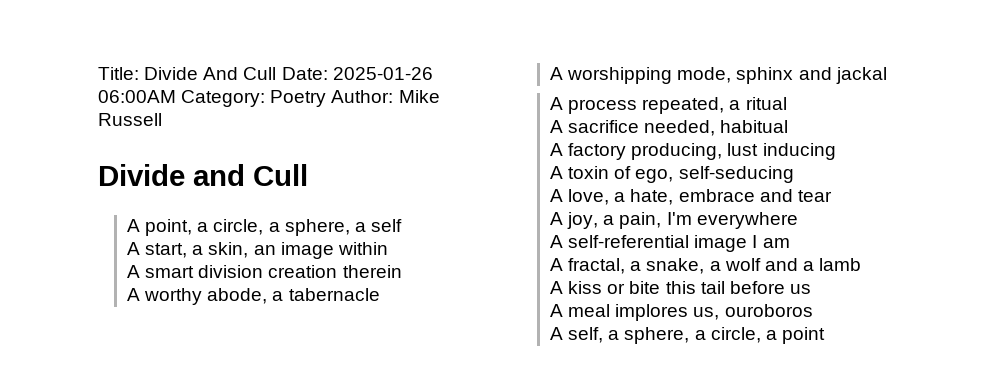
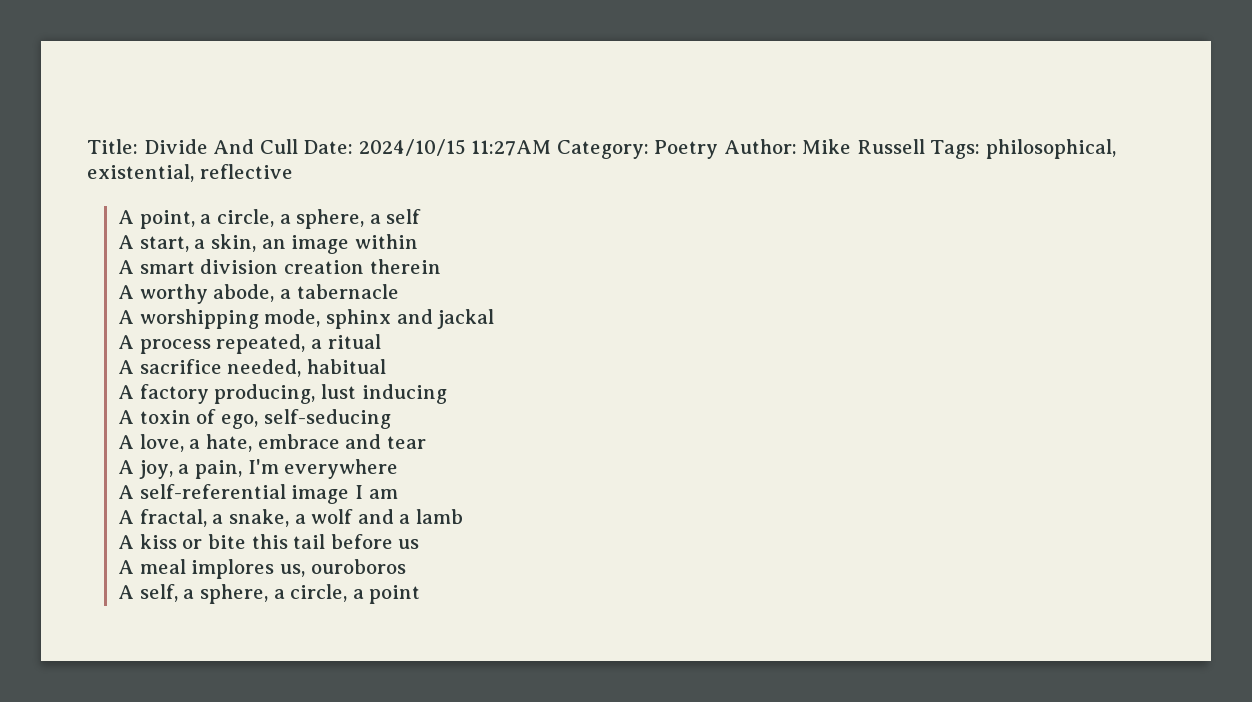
[332,67,433,80] [98,90,176,103] 2025-01-26 06:00AM -> [358,139,552,156] 2024/10/15 11:27AM
[98,164,308,186] // Divide and Cull -> [930,139,1116,159] [87,164,293,182] Tags: philosophical, existential, reflective

